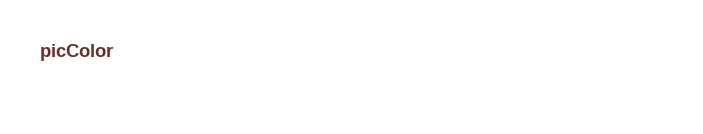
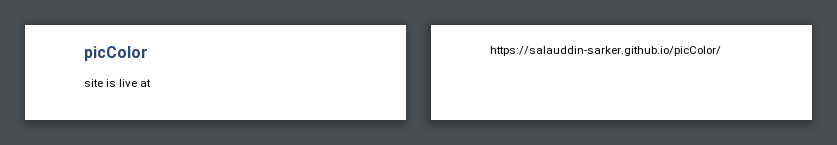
(113, 52) none -> [84,79,152,87] [490,46,721,56] // site is live at https://salauddin-sarker.github.io/picColor/

